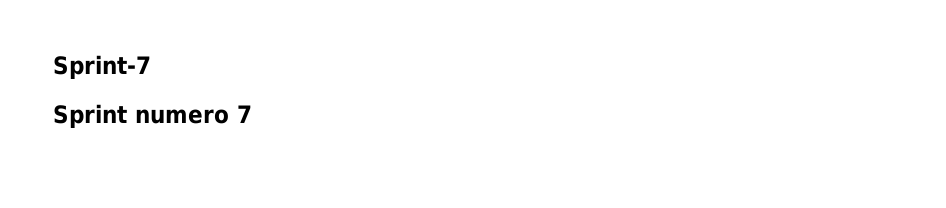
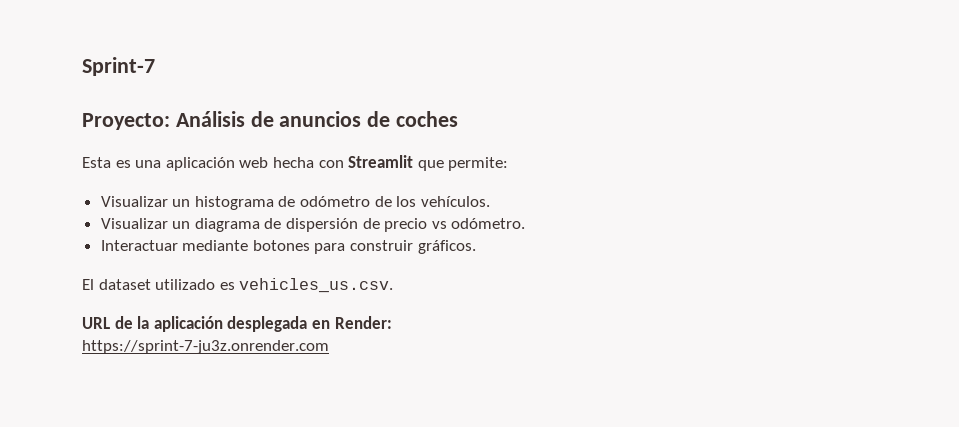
[53,104,252,128] Sprint numero 7 -> [82,111,459,130] [82,155,509,171] [100,196,490,210] [100,218,526,232] [100,240,476,254] [82,278,394,293] [82,316,392,332] [82,340,329,354] Proyecto: Análisis de anuncios de coches // Esta es una aplicación web hecha con Streamlit que permite: // Visualizar un histograma de odómetro de los vehículos. // Visualizar un diagrama de dispersión de precio vs odómetro. // Interactuar mediante botones para construir gráficos. // El dataset utilizado es vehicles_us.csv. // URL de la aplicación desplegada en Render: // https://sprint-7-ju3z.onrender.com

